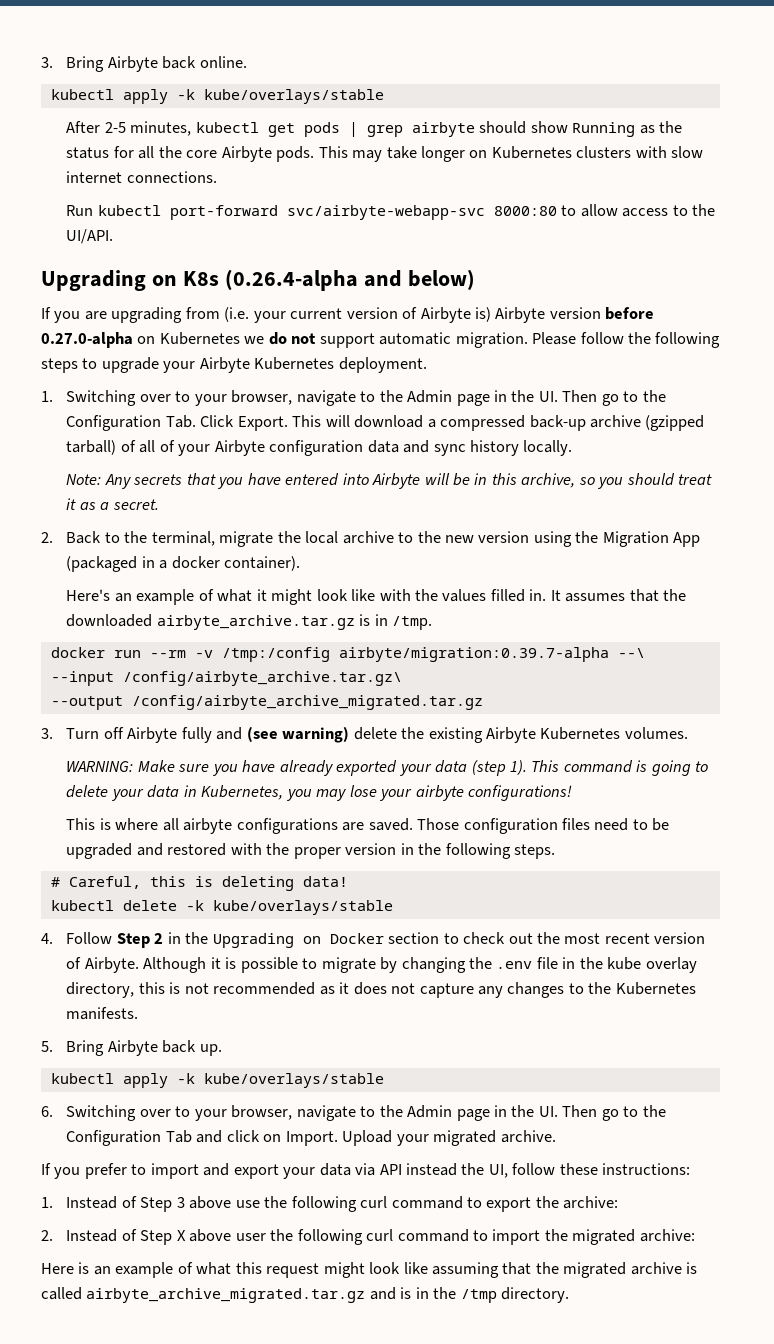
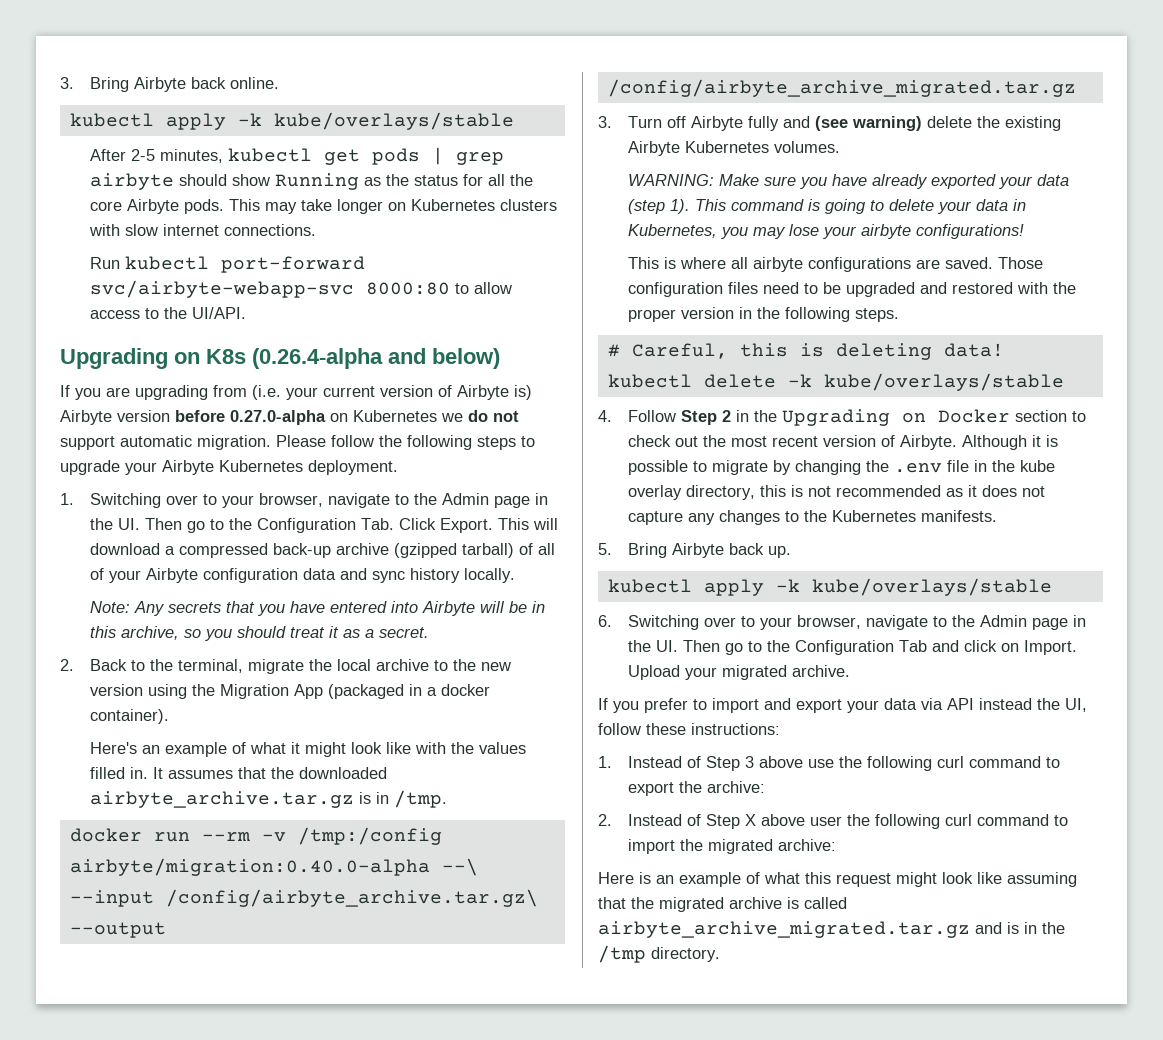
[338,647,609,662] airbyte/migration:0.39.7-alpha -> [69,858,430,876] airbyte/migration:0.40.0-alpha

